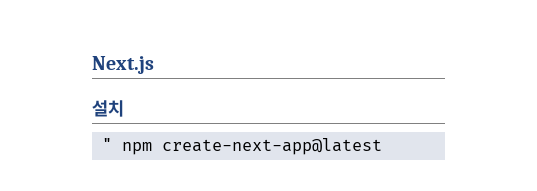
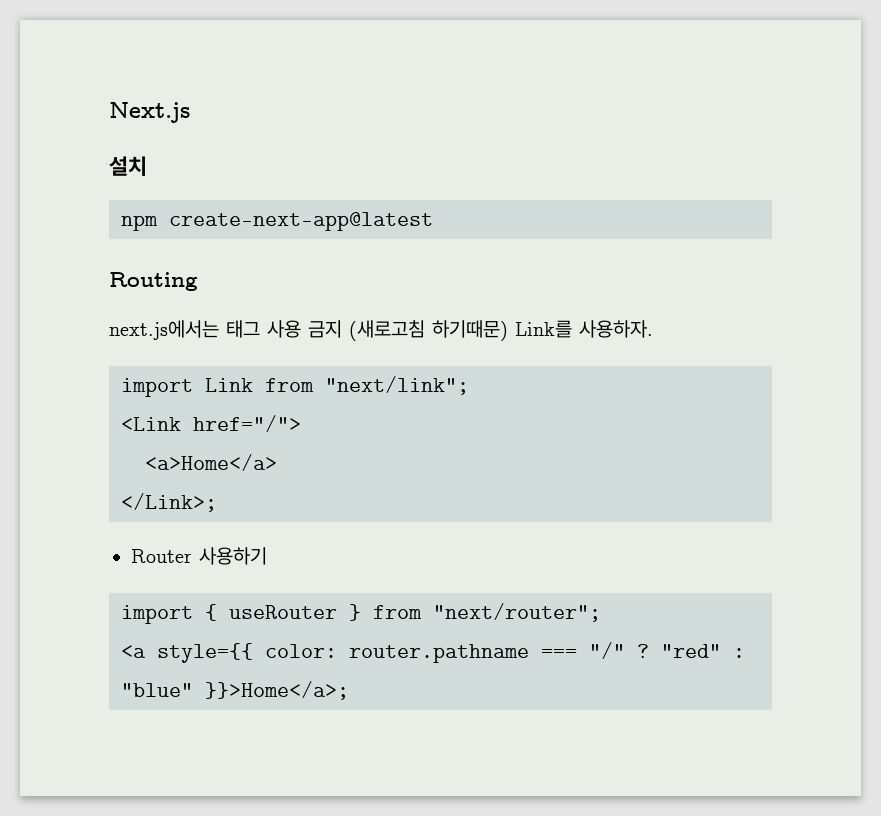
[102,138,113,151] " -> (147, 166) none
(383, 146) none -> [109,272,198,291] [109,320,653,341] [121,376,469,397] [121,415,301,432] [145,454,277,471] [121,493,217,512] [131,547,267,565] [121,603,601,624] [121,642,745,663] [121,681,349,700] // Routing // next.js에서는 태그 사용 금지 (새로고침 하기때문) Link를 사용하자. // import Link from "next/link"; // <Link href="/"> // <a>Home</a> // </Link>; // Router 사용하기 // import { useRouter } from "next/router"; // <a style={{ color: router.pathname === "/" ? "red" : "blue" }}>Home</a>;

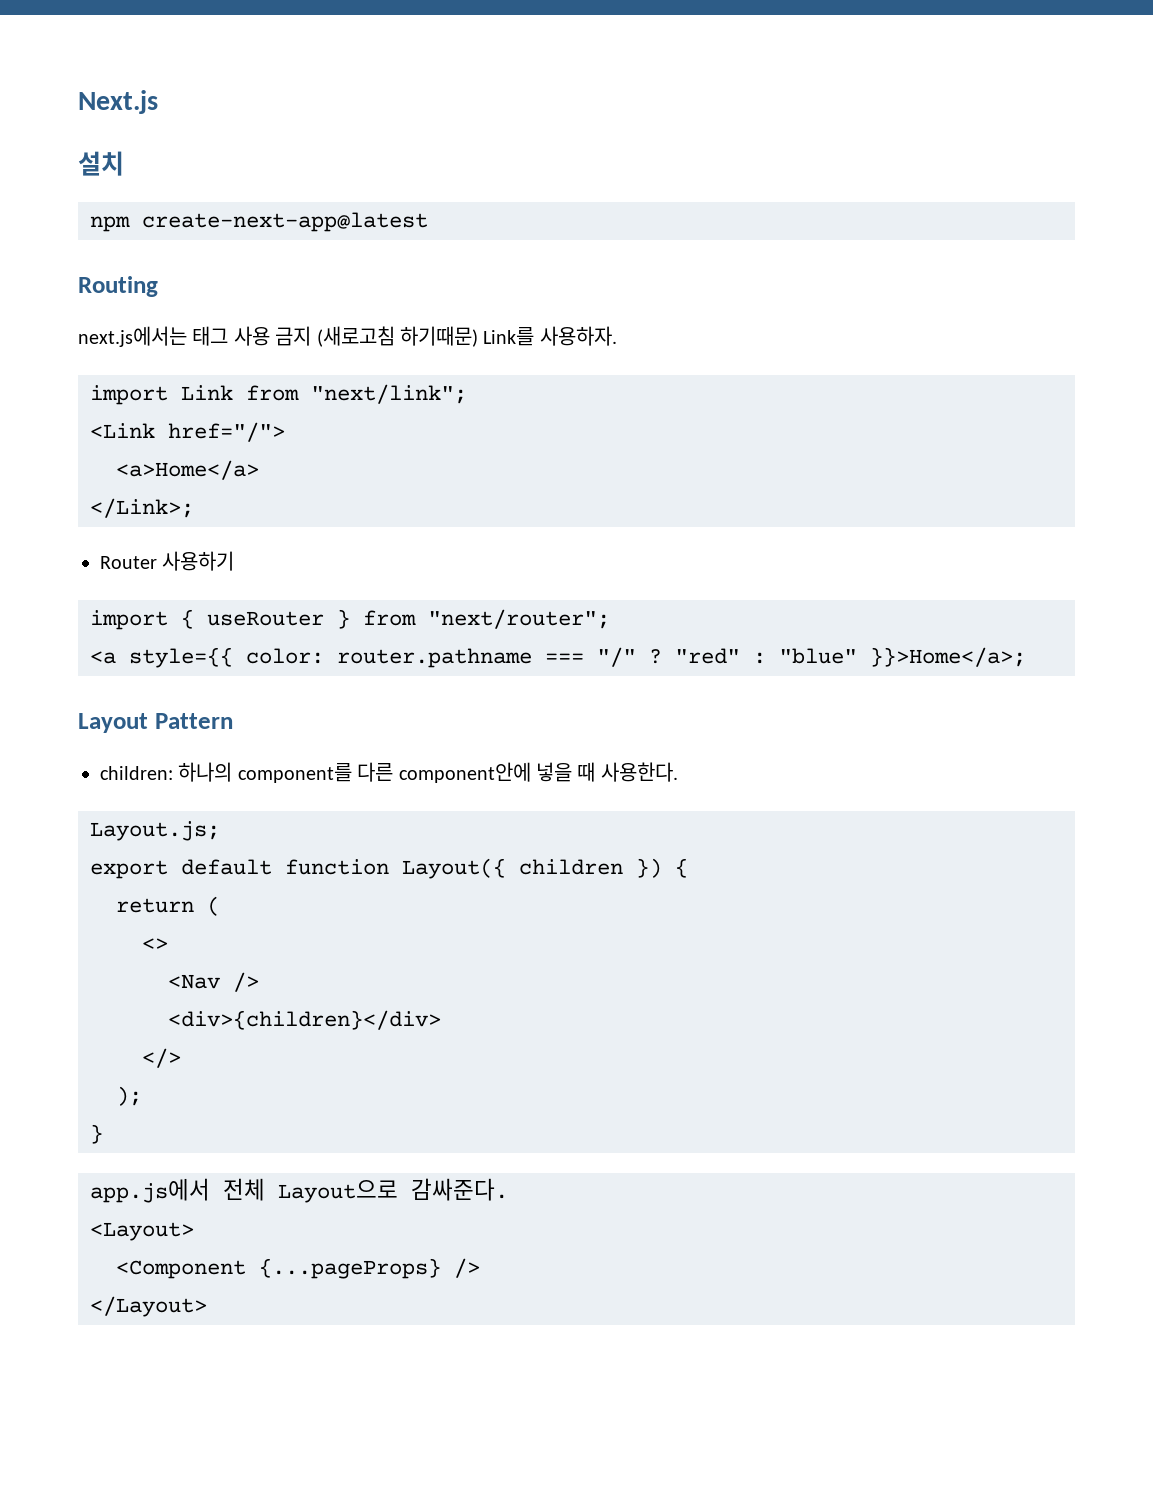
(349, 690) none -> [78,713,233,733] [100,762,678,783] [90,821,220,841] [90,858,688,879] [116,896,220,916] [142,938,168,950] [168,972,259,992] [168,1010,441,1030] [142,1048,181,1068] [116,1086,142,1106] [90,1124,103,1144] [90,1178,508,1203] [90,1222,194,1241] [116,1258,480,1279] [90,1296,207,1317] // Layout Pattern // children: 하나의 component를 다른 component안에 넣을 때 사용한다. // Layout.js; // export default function Layout({ children }) { // return ( // <> // <Nav /> // <div>{children}</div> // </> // ); // } // app.js에서 전체 Layout으로 감싸준다. // <Layout> // <Component {...pageProps} /> // </Layout>

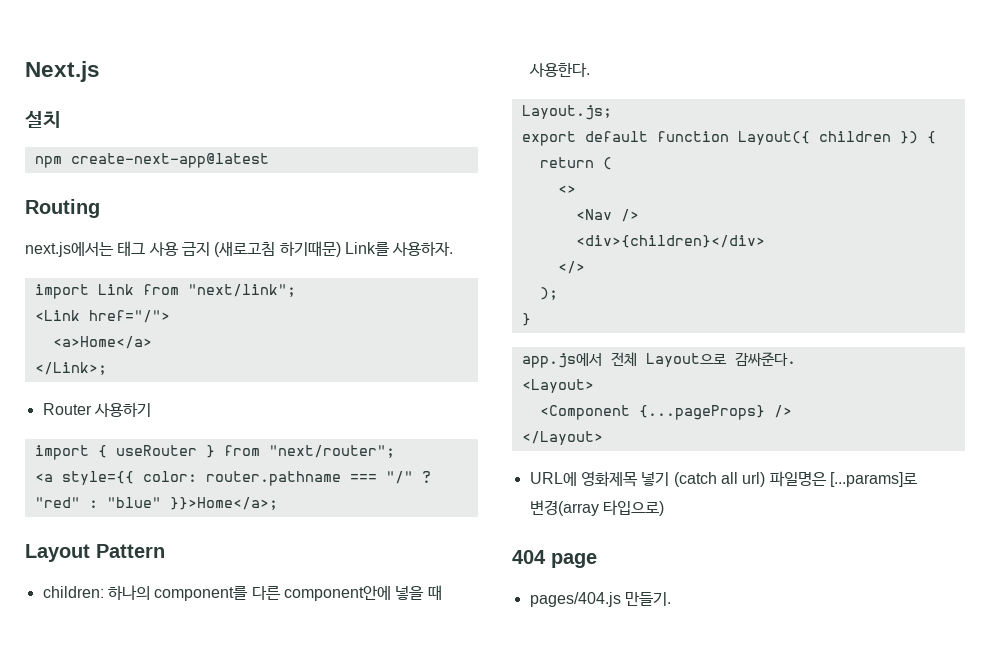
(207, 1306) none -> [529,471,917,487] [529,500,664,516] [512,550,597,568] [529,592,671,607] // URL에 영화제목 넣기 (catch all url) 파일명은 [...params]로 변경(array 타입으로) // 404 page // pages/404.js 만들기.

